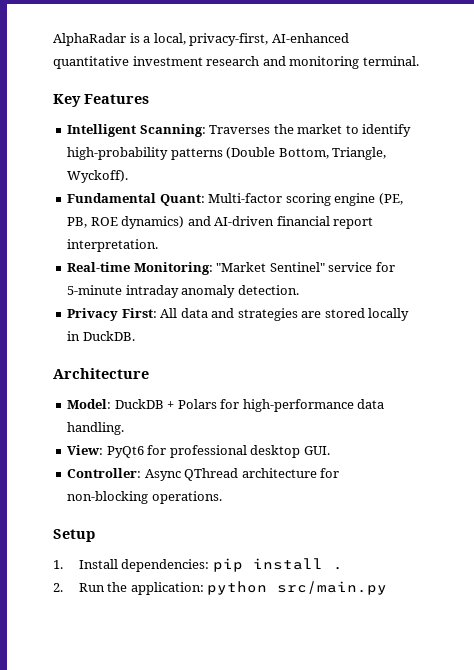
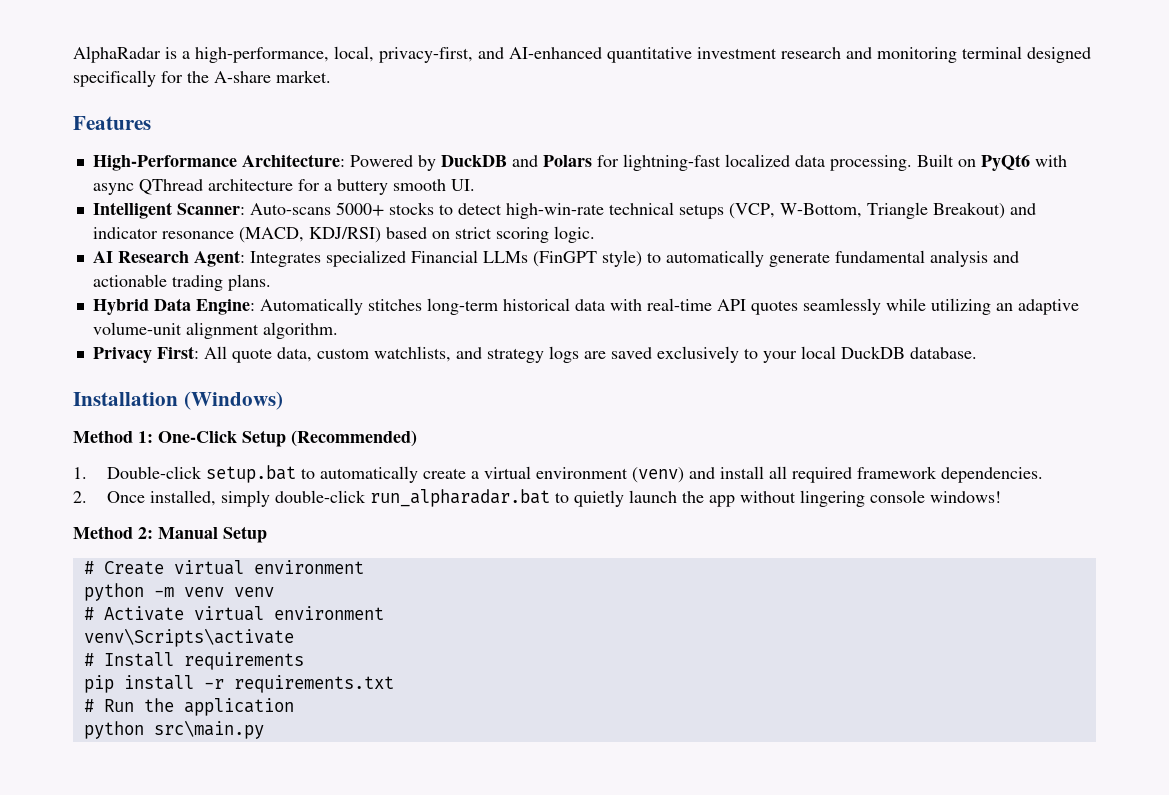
(151, 39) none -> [195,47,329,63] high-performance,
(269, 39) none -> [478,47,504,59] and
[362,56,419,66] [53,94,149,107] [67,124,412,137] [67,147,387,160] [67,170,129,183] [67,193,403,206] [67,216,374,229] [67,239,159,252] [67,262,395,275] [67,285,299,298] [67,308,410,321] [67,331,135,341] [53,368,149,379] [67,399,385,412] [67,422,125,435] [67,445,330,458] [67,468,340,481] [67,491,222,504] [53,529,95,542] [53,558,343,572] [53,581,388,595] terminal. // Key Features // Intelligent Scanning: Traverses the market to identify high-probability patterns (Double Bottom, Triangle, Wyckoff). // Fundamental Quant: Multi-factor scoring engine (PE, PB, ROE dynamics) and AI-driven financial report interpretation. // Real-time Monitoring: "Market Sentinel" service for 5-minute intraday anomaly detection. // Privacy First: All data and strategies are stored locally in DuckDB. // Architecture // Model: DuckDB + Polars for high-performance data handling. // View: PyQt6 for professional desktop GUI. // Controller: Async QThread architecture for non-blocking operations. // Setup // 1. Install dependencies: pip install . // 2. Run the application: python src/main.py -> [962,46,1091,63] [73,70,331,87] [73,116,151,130] [92,154,1067,171] [92,179,475,195] [92,202,1036,219] [92,226,595,243] [92,250,1019,267] [92,274,271,291] [92,298,1079,315] [92,322,338,339] [92,346,977,363] [73,391,283,410] [73,430,417,447] [73,465,1043,483] [73,489,1001,507] [73,526,267,543] [83,560,364,575] [83,583,274,601] [83,606,384,621] [83,628,294,647] [83,652,304,670] [83,675,394,693] [83,698,294,716] [83,720,264,739] terminal designed specifically for the A-share market. // Features // High-Performance Architecture: Powered by DuckDB and Polars for lightning-fast localized data processing. Built on PyQt6 with async QThread architecture for a buttery smooth UI. // Intelligent Scanner: Auto-scans 5000+ stocks to detect high-win-rate technical setups (VCP, W-Bottom, Triangle Breakout) and indicator resonance (MACD, KDJ/RSI) based on strict scoring logic. // AI Research Agent: Integrates specialized Financial LLMs (FinGPT style) to automatically generate fundamental analysis and actionable trading plans. // Hybrid Data Engine: Automatically stitches long-term historical data with real-time API quotes seamlessly while utilizing an adaptive volume-unit alignment algorithm. // Privacy First: All quote data, custom watchlists, and strategy logs are saved exclusively to your local DuckDB database. // Installation (Windows) // Method 1: One-Click Setup (Recommended) // 1. Double-click setup.bat to automatically create a virtual environment (venv) and install all required framework dependencies. // 2. Once installed, simply double-click run_alpharadar.bat to quietly launch the app without lingering console windows! // Method 2: Manual Setup // # Create virtual environment // python -m venv venv // # Activate virtual environment // venv\Scripts\activate // # Install requirements // pip install -r requirements.txt // # Run the application // python src\main.py

